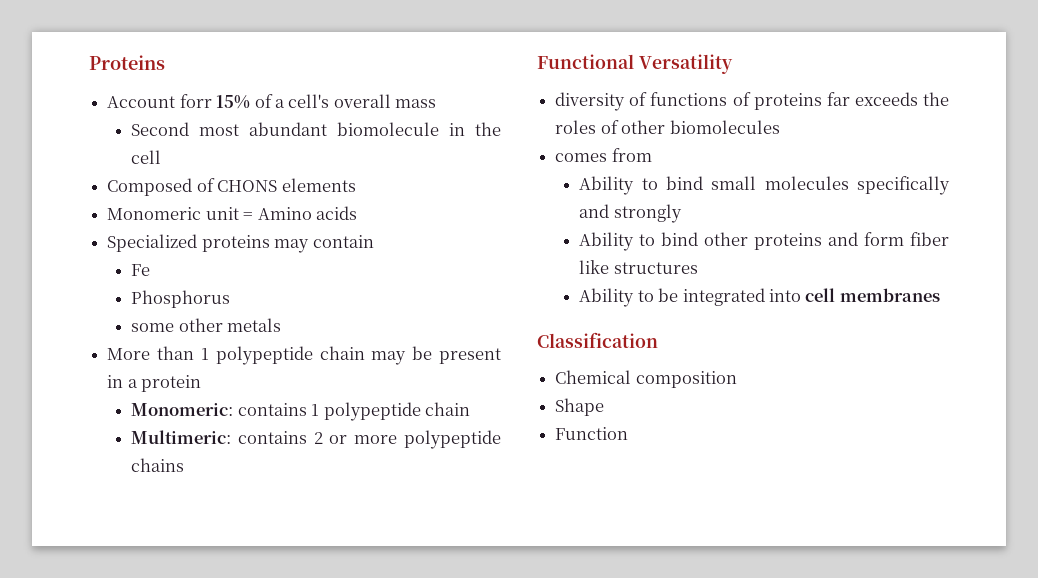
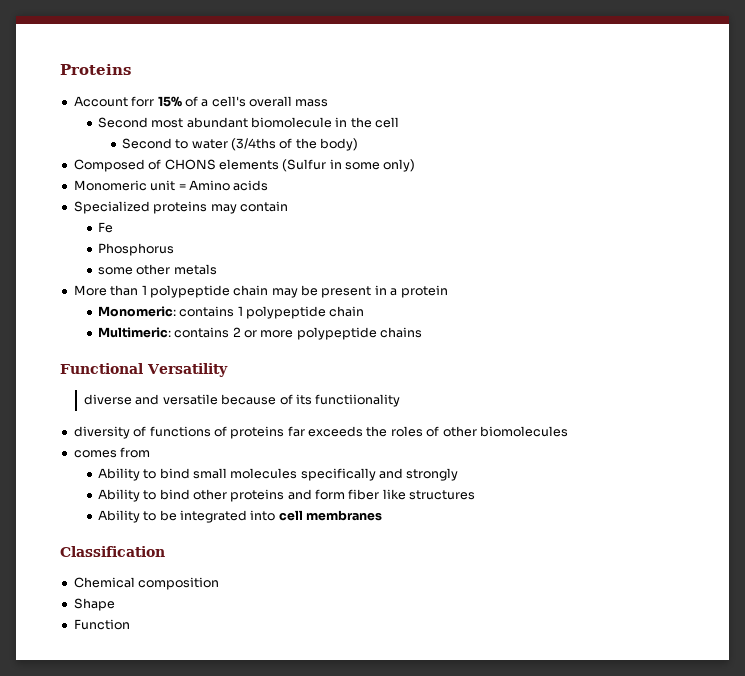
(162, 157) none -> [121,138,359,151] // Second to water (3/4ths of the body)
(356, 185) none -> [282,159,416,172] (Sulfur in some only)
(733, 64) none -> [84,394,401,407] // diverse and versatile because of its functiionality

